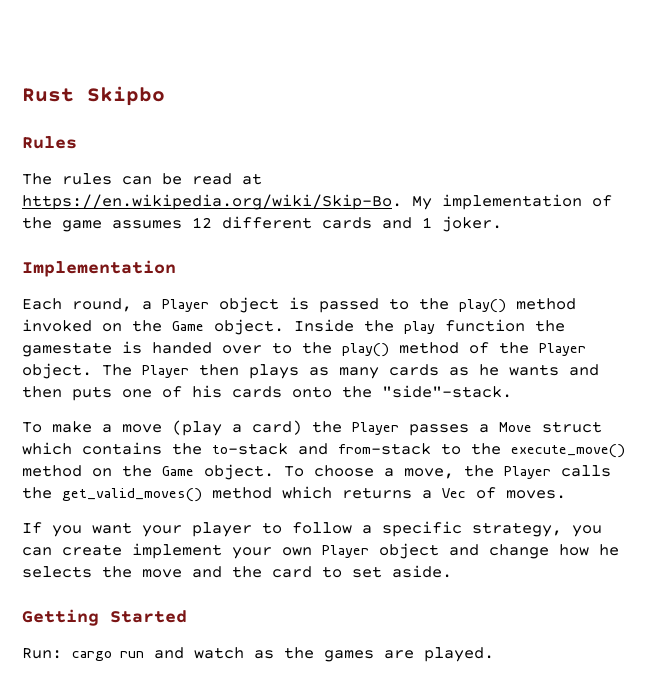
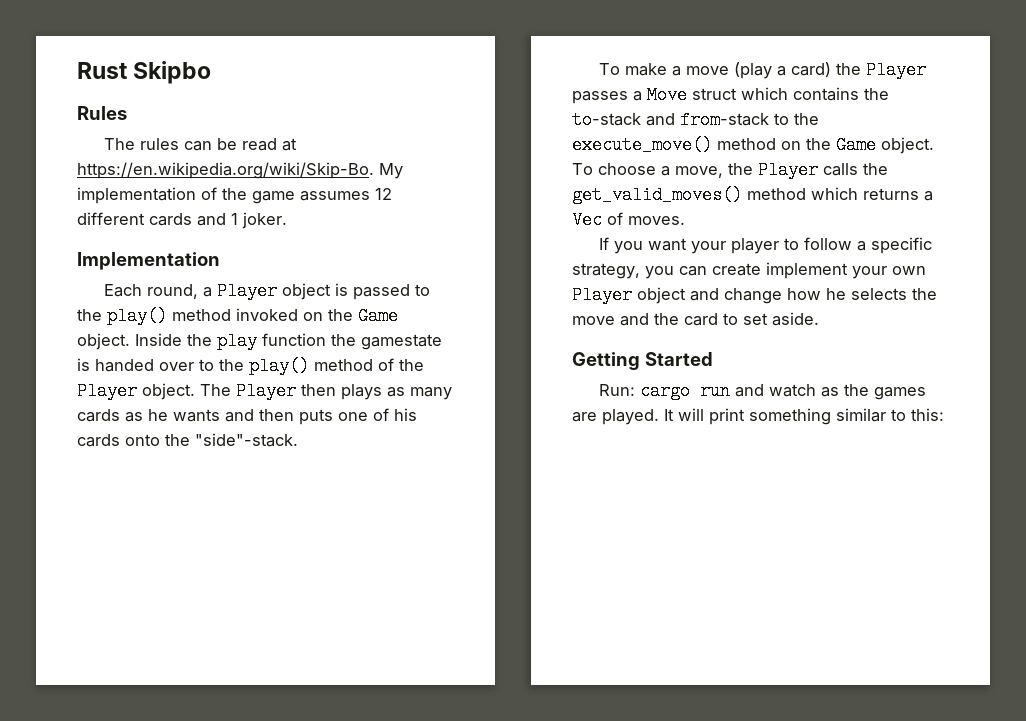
(494, 654) none -> [664,408,944,425] It will print something similar to this:

